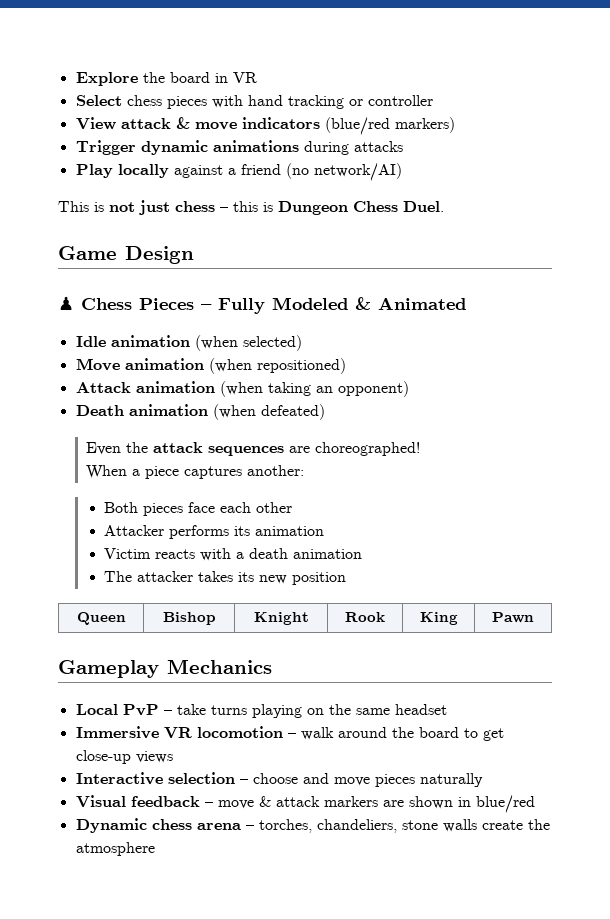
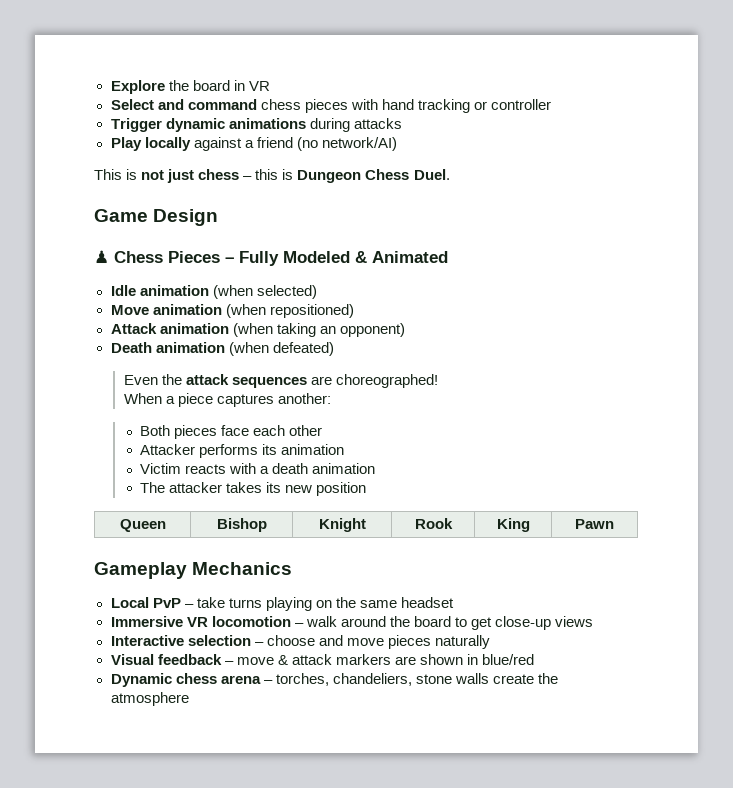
(122, 100) none -> [157,99,257,110] and command
[75,117,455,135] // View attack & move indicators (blue/red markers) -> (551, 104) none

